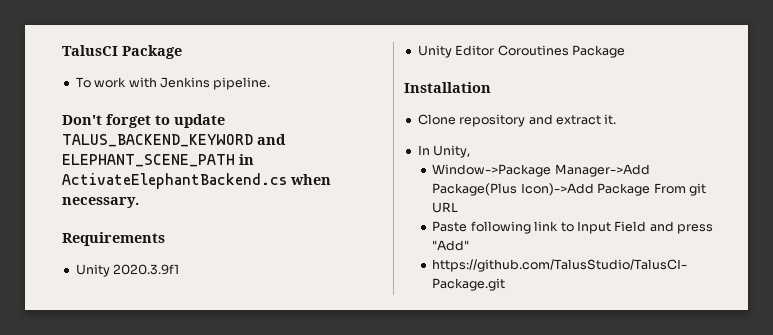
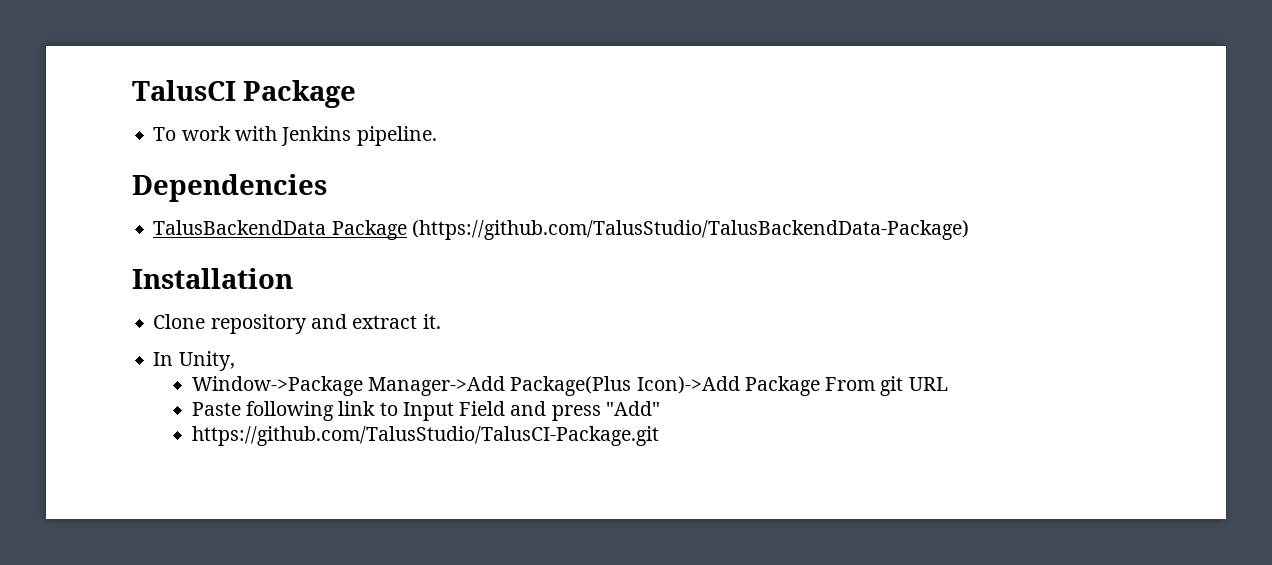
[62,114,225,128] [62,134,286,147] [62,154,254,167] [62,173,331,189] [62,197,139,208] [62,232,165,246] [75,264,180,277] [417,45,625,58] Don't forget to update TALUS_BACKEND_KEYWORD and ELEPHANT_SCENE_PATH in ActivateElephantBackend.cs when necessary. // Requirements // Unity 2020.3.9f1 // Unity Editor Coroutines Package -> [132,174,327,202] [153,220,969,240] Dependencies // TalusBackendData Package (https://github.com/TalusStudio/TalusBackendData-Package)

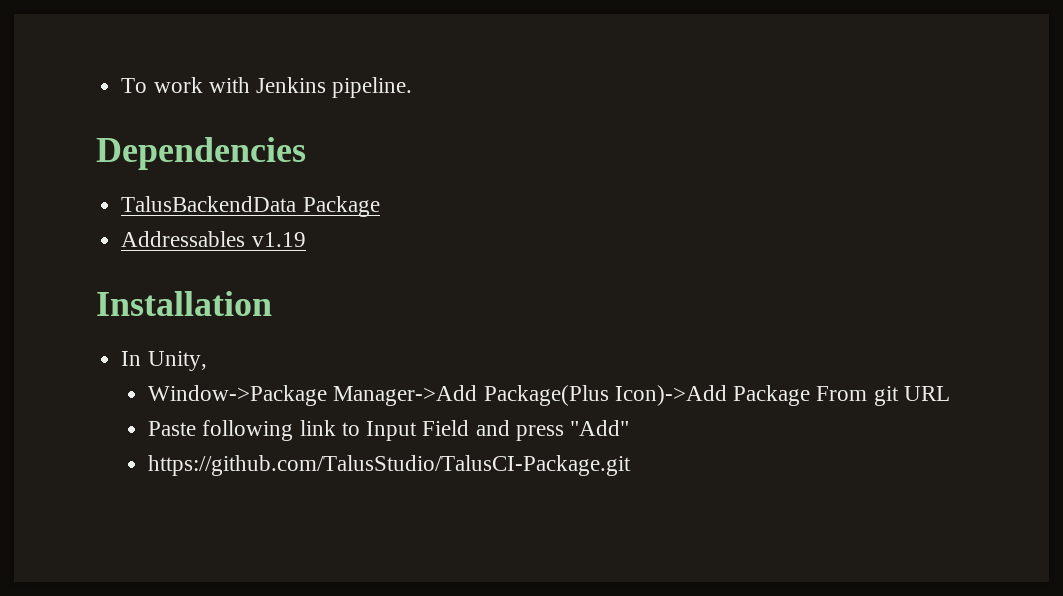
[132,80,357,108] TalusCI Package // -> (121, 85) none
[411,220,969,240] (https://github.com/TalusStudio/TalusBackendData-Package) -> [121,231,306,247] // Addressables v1.19
[153,314,441,334] // Clone repository and extract it. -> (272, 303) none

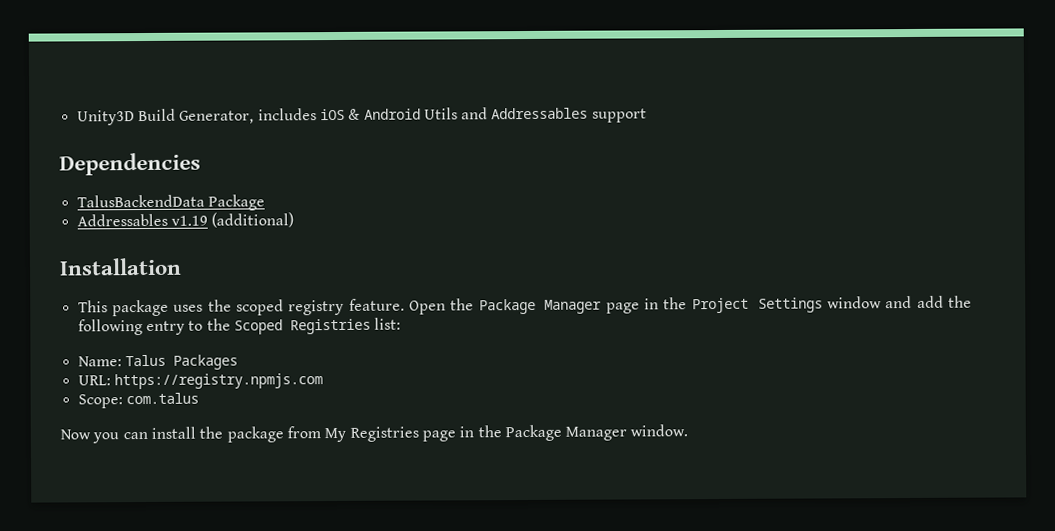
[121,77,413,98] To work with Jenkins pipeline. -> [76,107,647,126] Unity3D Build Generator, includes iOS & Android Utils and Addressables support
(306, 239) none -> [211,212,295,228] (additional)
[121,351,207,371] [148,385,950,406] [148,420,629,441] [148,455,632,476] In Unity, // Window->Package Manager->Add Package(Plus Icon)->Add Package From git URL // Paste following link to Input Field and press "Add" // https://github.com/TalusStudio/TalusCI-Package.git -> [77,295,972,317] [77,317,402,336] [77,354,238,370] [77,373,323,390] [77,392,199,409] [60,424,689,444] This package uses the scoped registry feature. Open the Package Manager page in the Project Settings window and add the following entry to the Scoped Registries list: // Name: Talus Packages // URL: https://registry.npmjs.com // Scope: com.talus // Now you can install the package from My Registries page in the Package Manager window.

